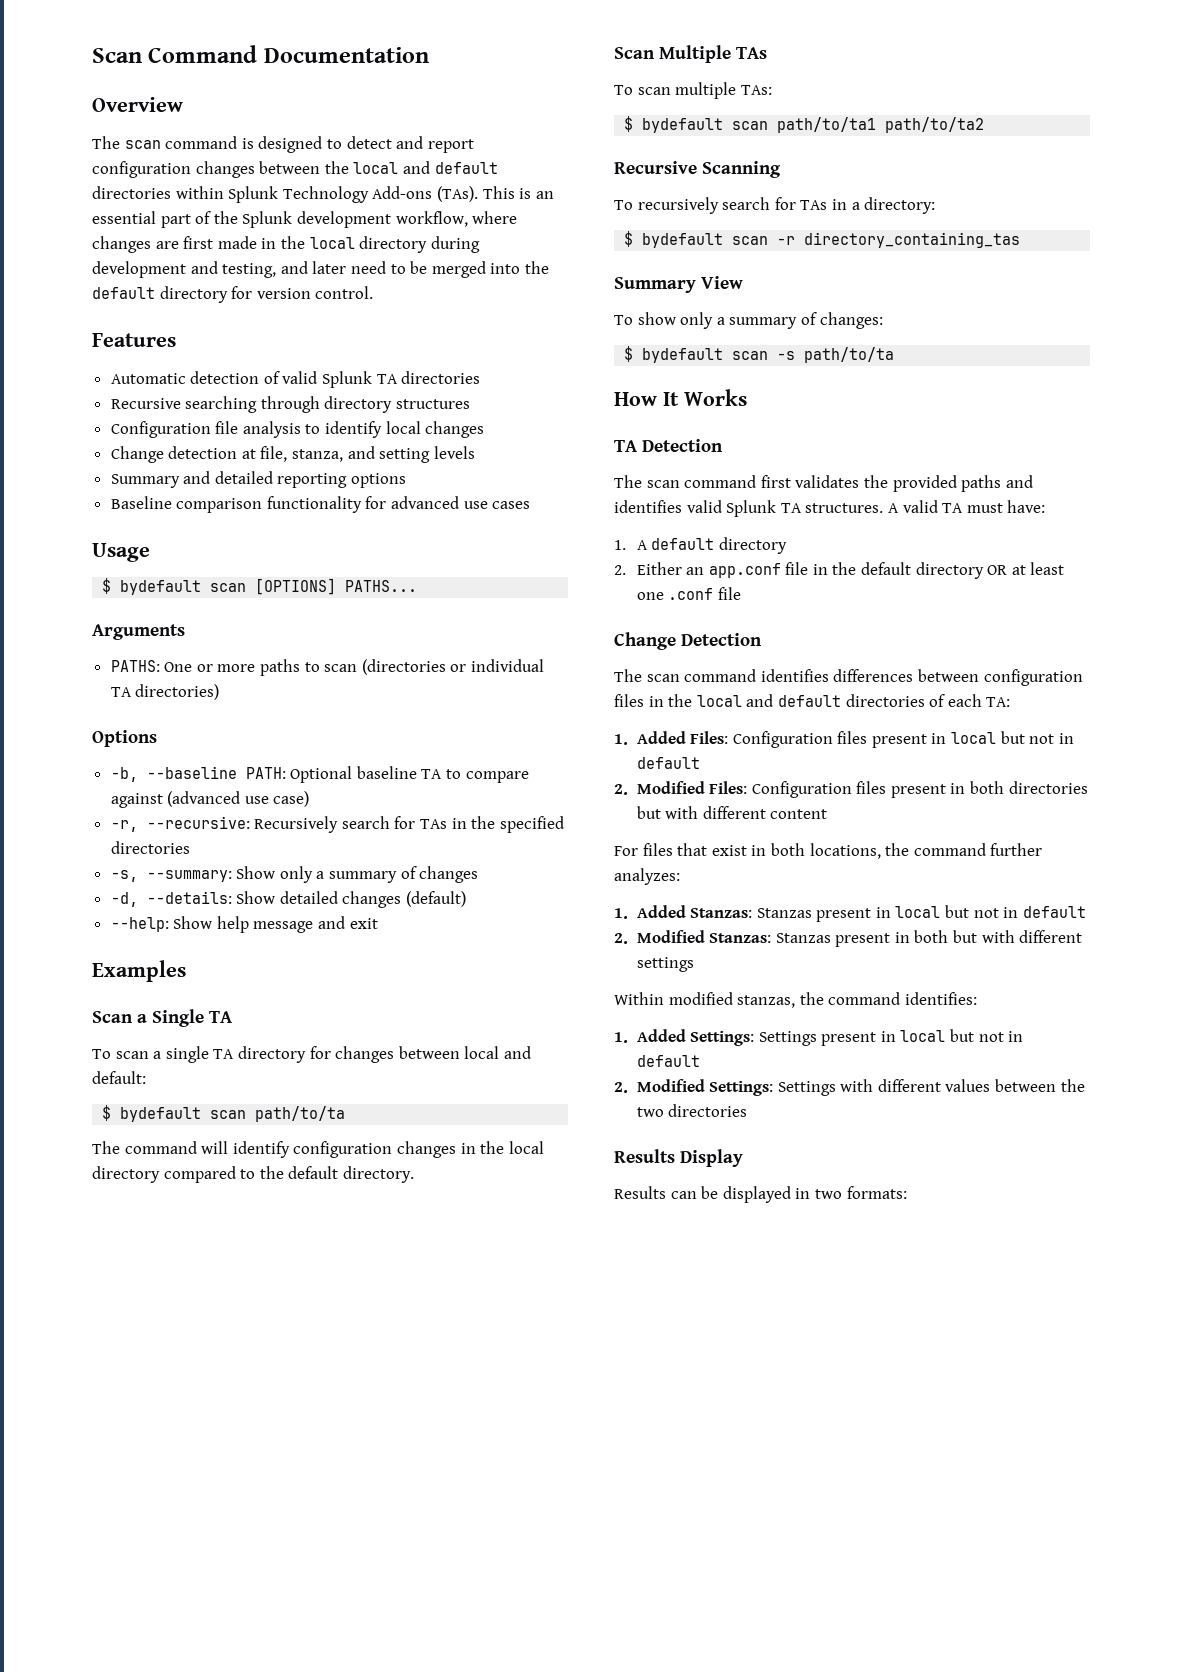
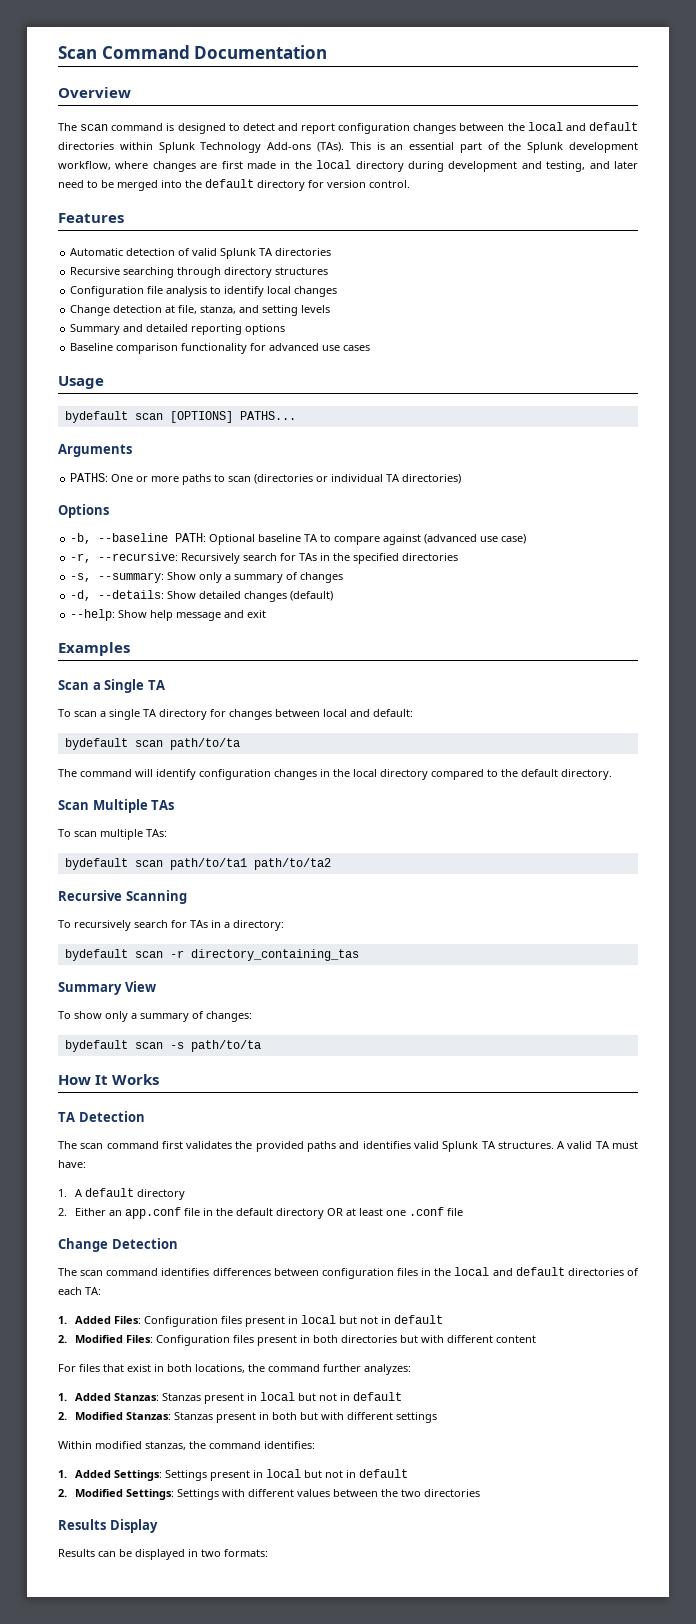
[102,578,112,594] $ -> (104, 382) none
[102,1105,112,1121] $ -> (413, 713) none
[624,116,634,132] $ -> (167, 833) none
[624,231,634,247] $ -> (284, 925) none
[624,346,634,362] $ -> (252, 1016) none

